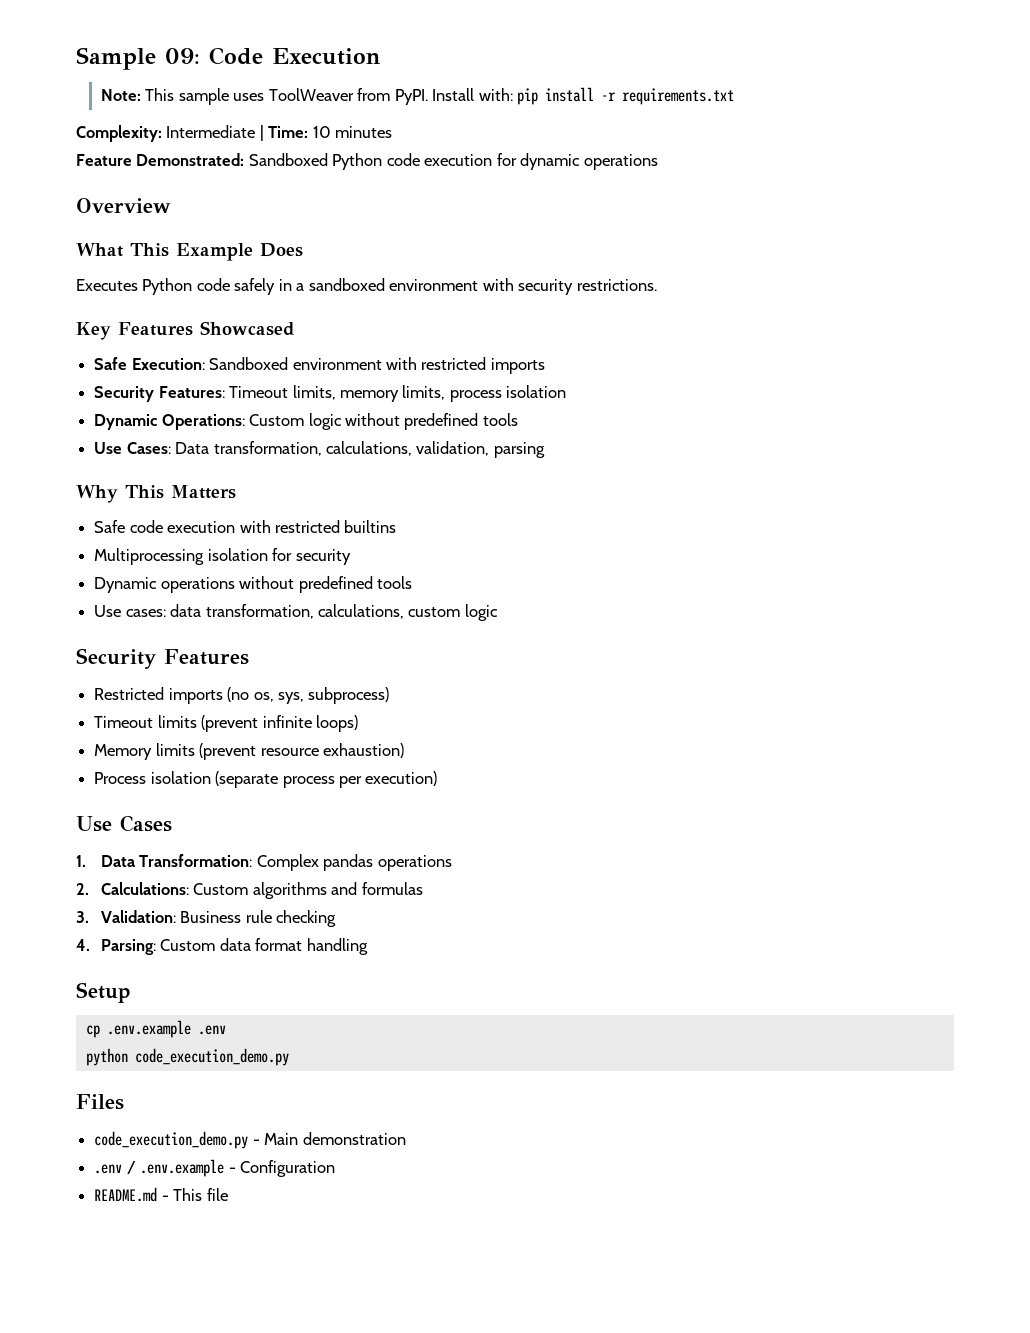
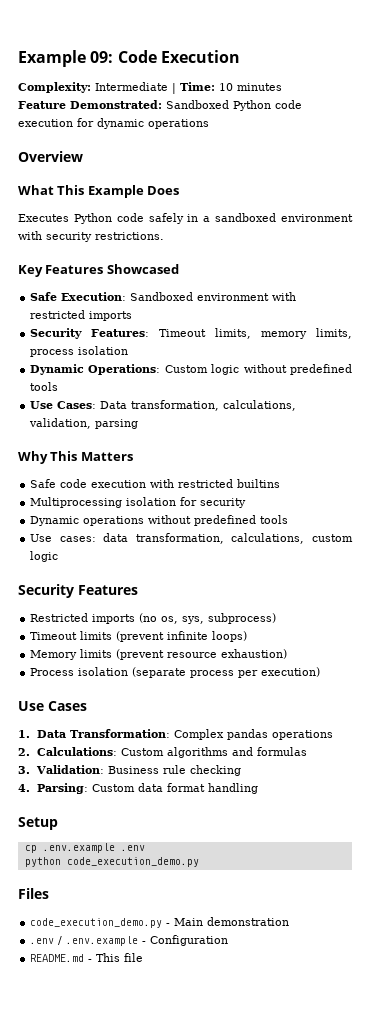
[76,47,156,70] Sample -> [18,50,86,67] Example
[100,87,735,105] // Note: This sample uses ToolWeaver from PyPI. Install with: pip install -r requirements.txt -> (240, 56) none

